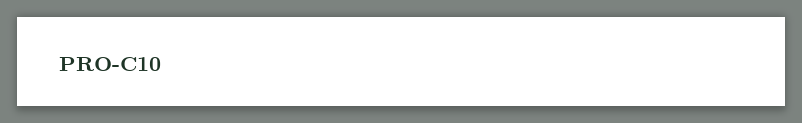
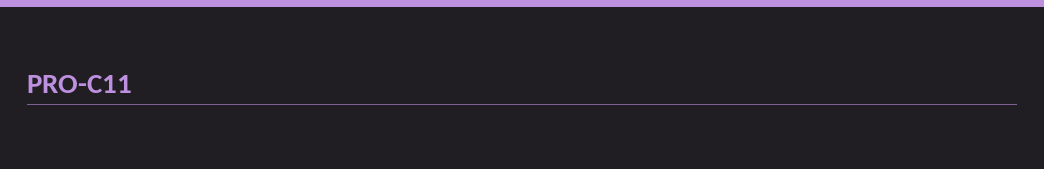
[59,57,161,71] PRO-C10 -> [27,75,132,93] PRO-C11

